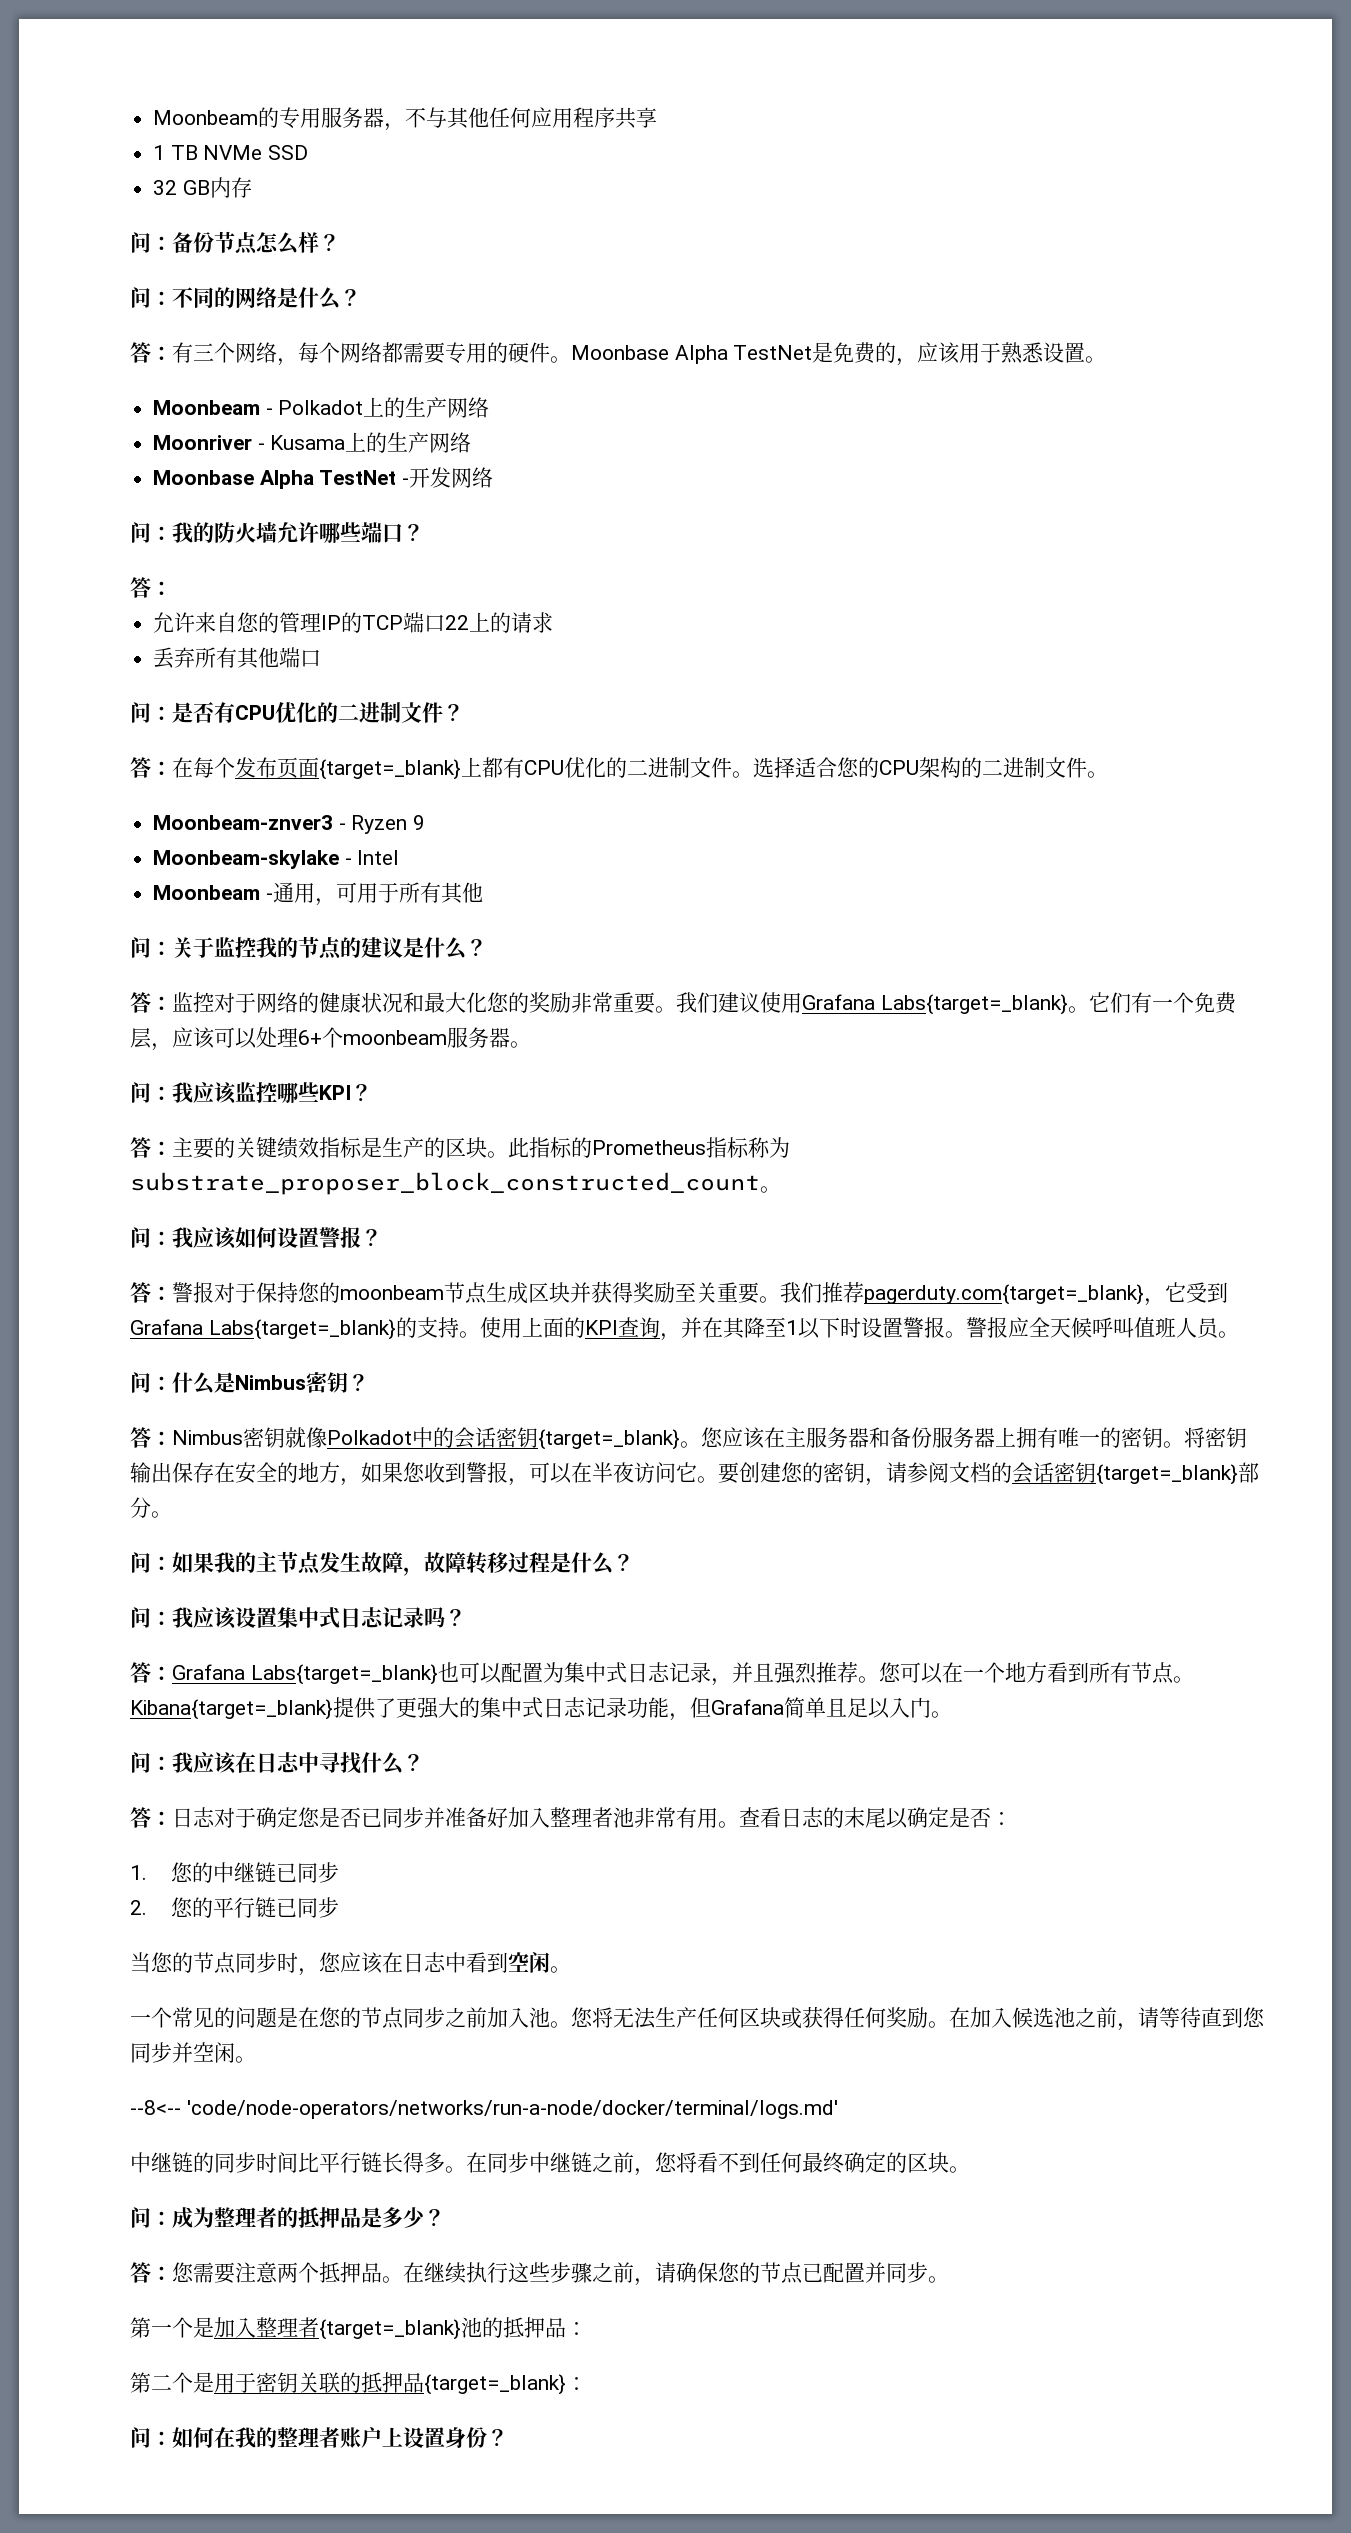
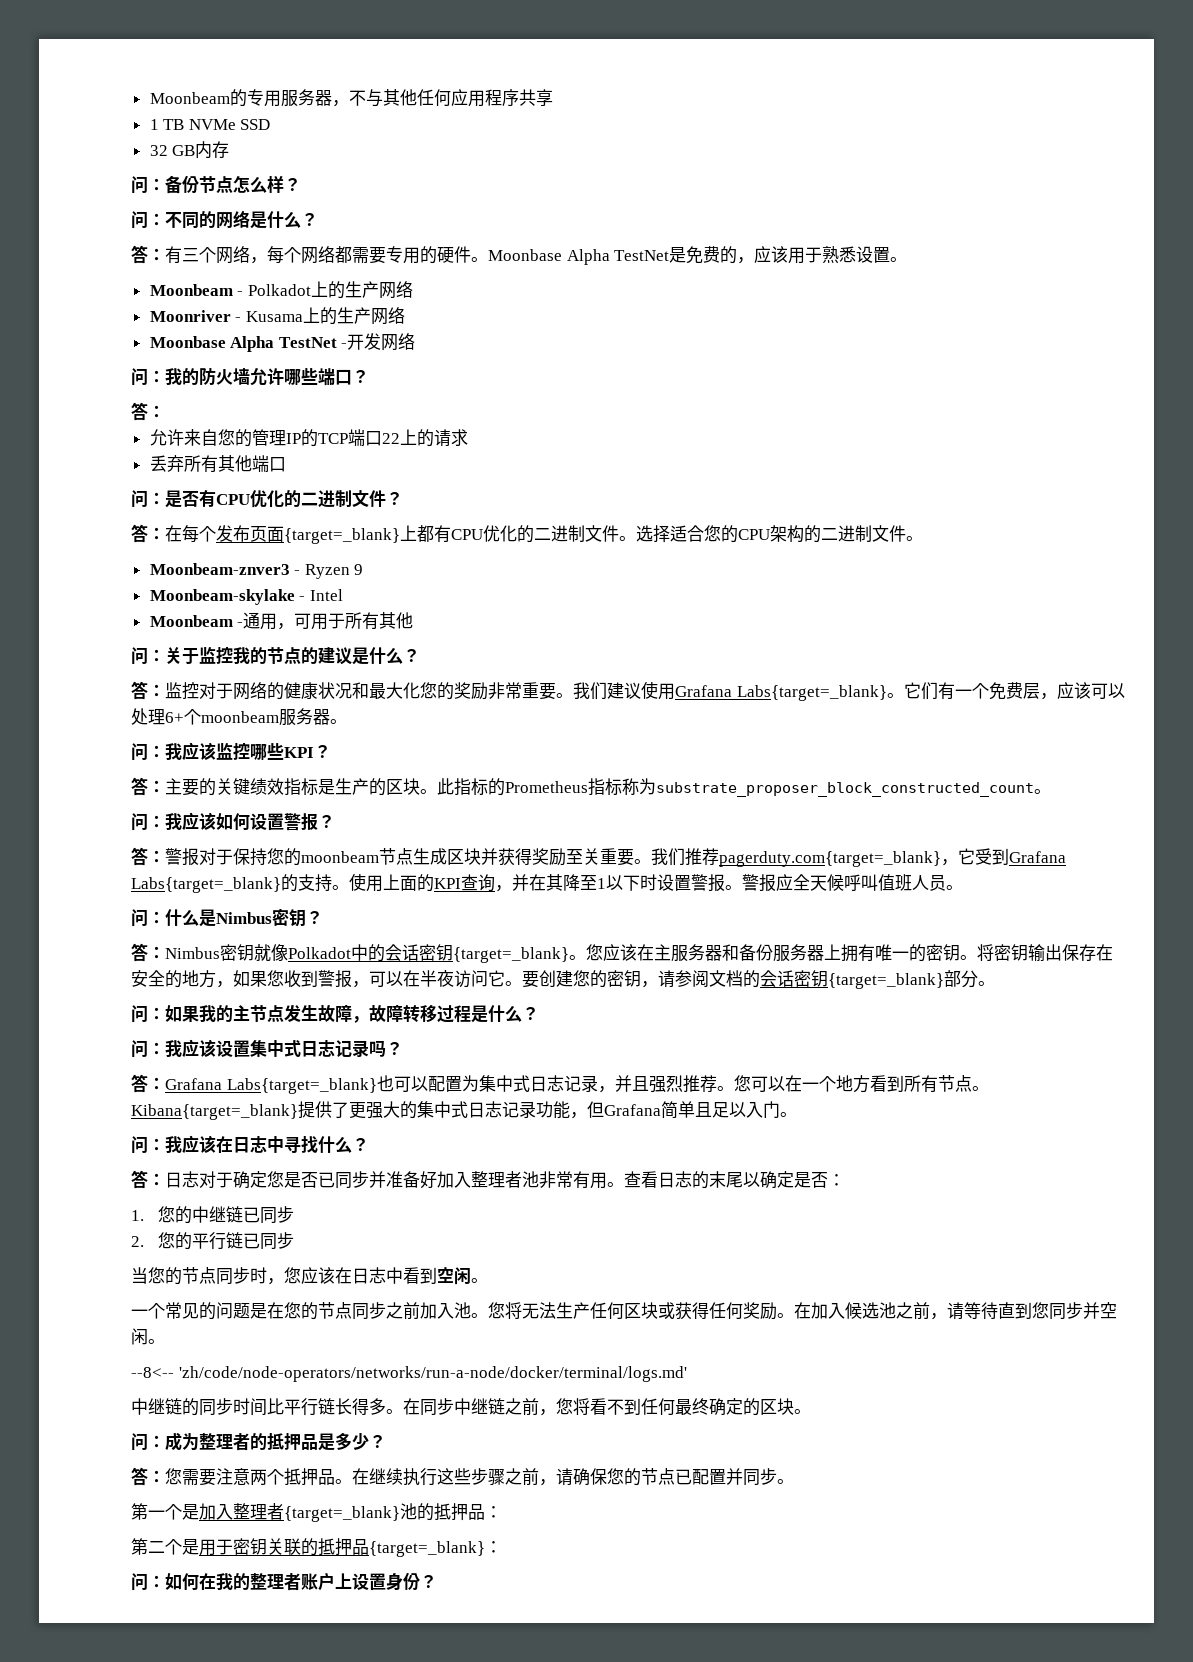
[186,2100,838,2119] 'code/node-operators/networks/run-a-node/docker/terminal/logs.md' -> [178,1366,687,1382] 'zh/code/node-operators/networks/run-a-node/docker/terminal/logs.md'

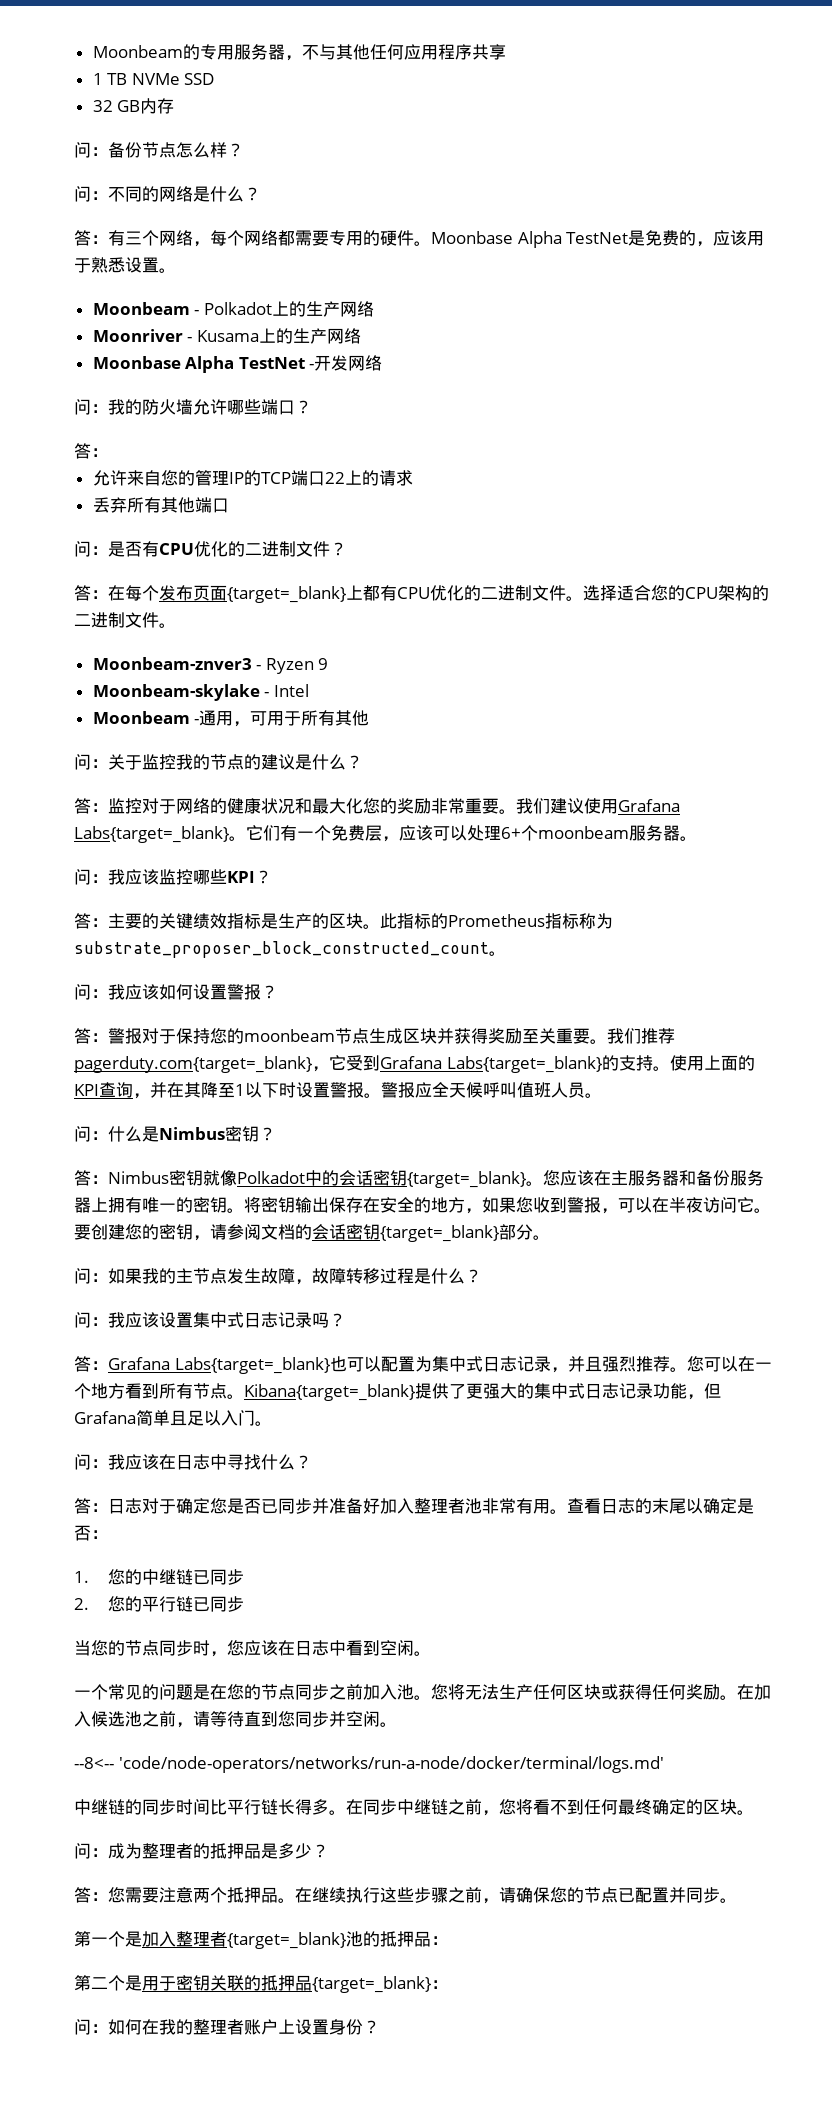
[178,1366,687,1382] 'zh/code/node-operators/networks/run-a-node/docker/terminal/logs.md' -> [118,1756,664,1773] 'code/node-operators/networks/run-a-node/docker/terminal/logs.md'

